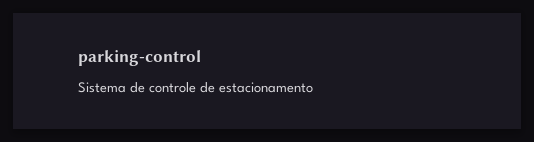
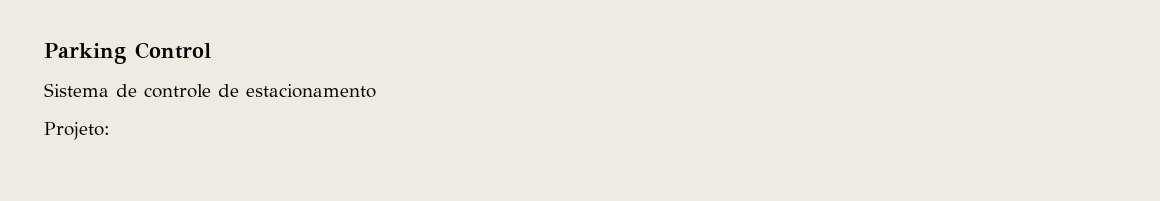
[78,50,201,66] parking-control -> [44,42,211,64] Parking Control
(313, 87) none -> [44,122,110,140] // Projeto:

